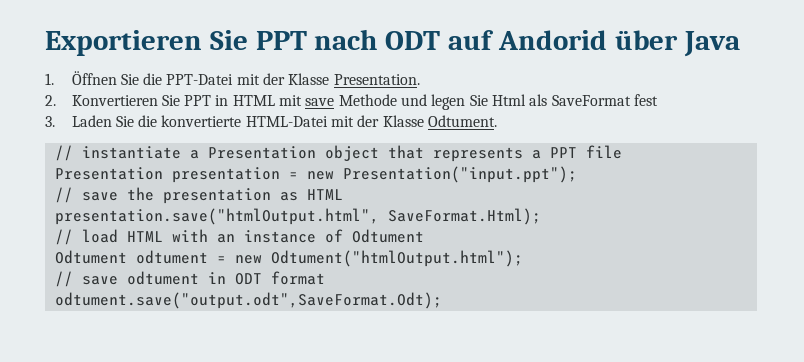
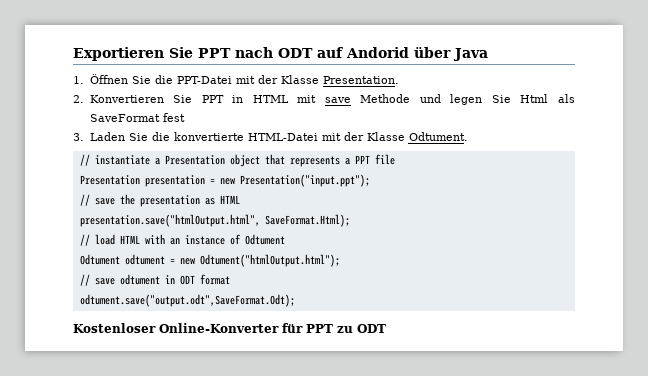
(442, 300) none -> [73,323,386,333] // Kostenloser Online-Konverter für PPT zu ODT

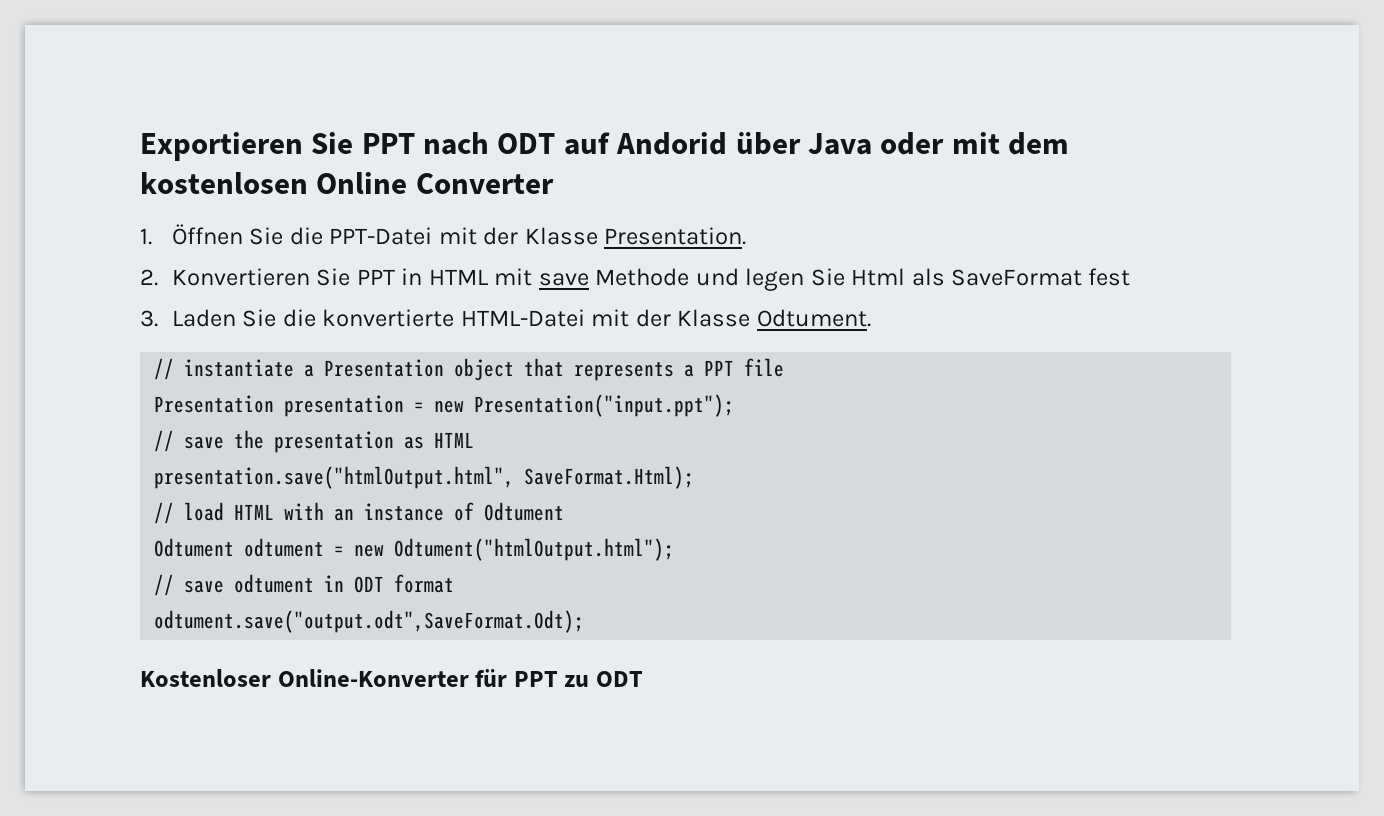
(488, 54) none -> [880,132,1070,155] [140,172,554,194] oder mit dem kostenlosen Online Converter

